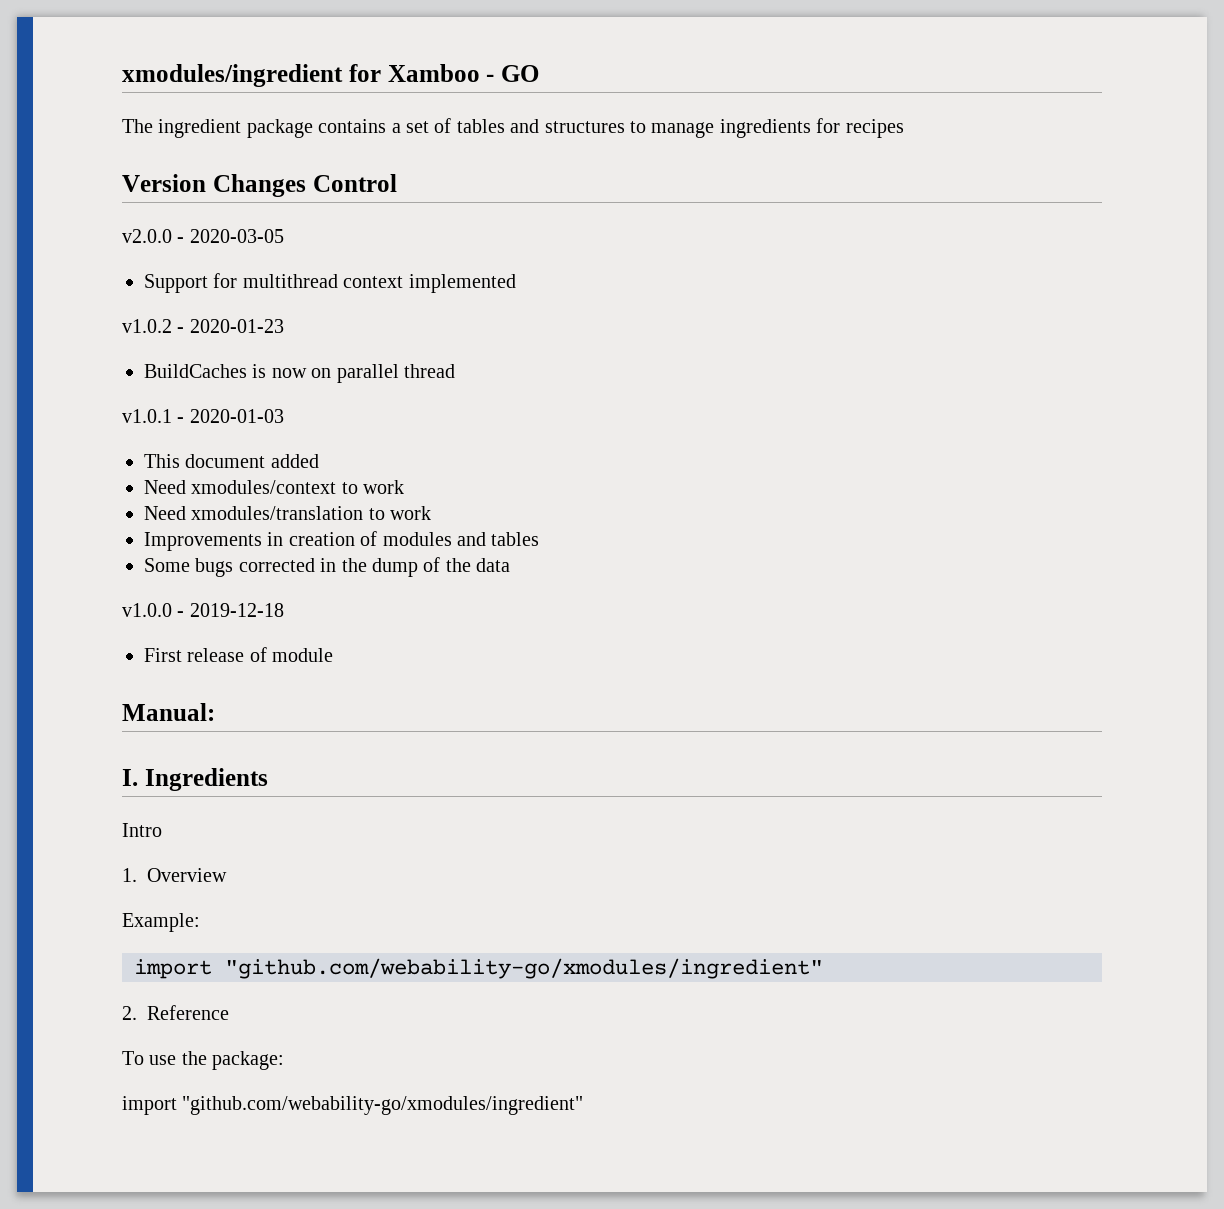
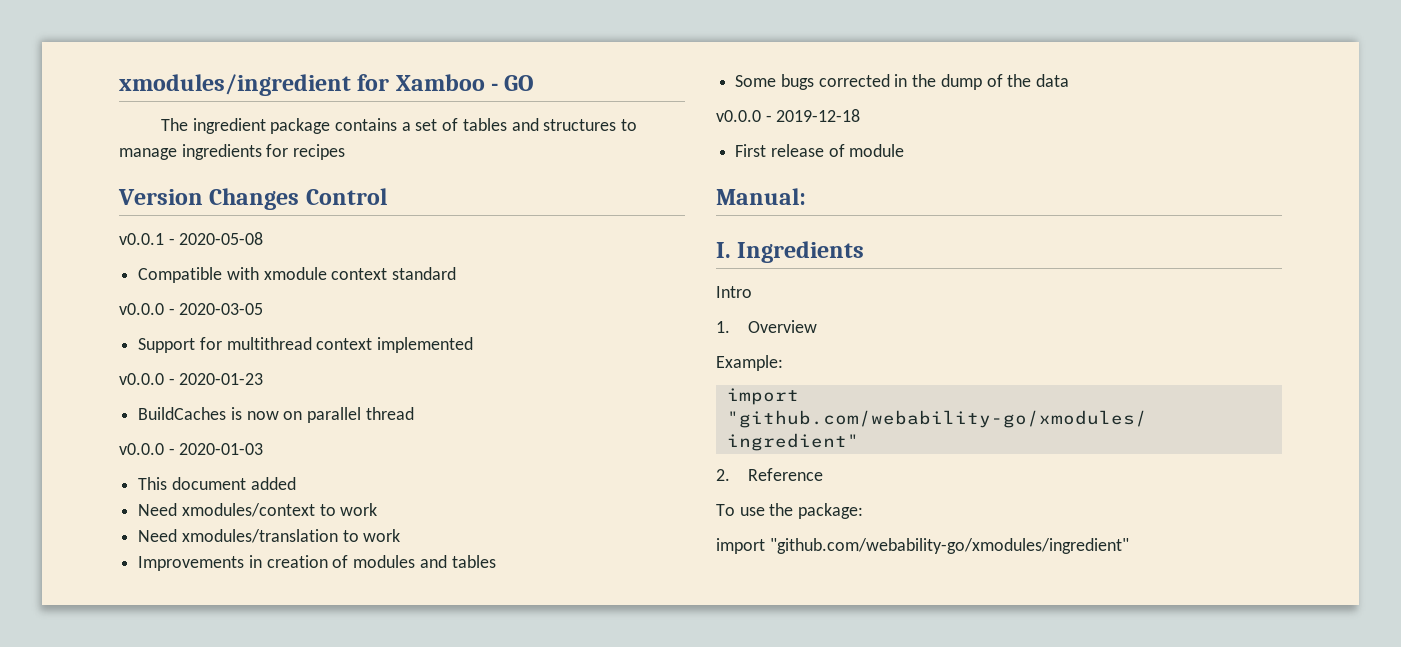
[122,229,172,243] v2.0.0 -> [119,232,264,245] [138,267,457,283] [119,303,164,315] v0.0.1 - 2020-05-08 // Compatible with xmodule context standard // v0.0.0
[122,319,172,333] v1.0.2 -> [119,373,164,385] v0.0.0
[122,409,172,423] v1.0.1 -> [119,443,164,455] v0.0.0
[122,603,172,617] v1.0.0 -> [716,110,761,122] v0.0.0

